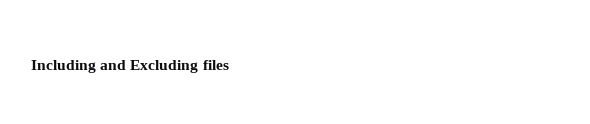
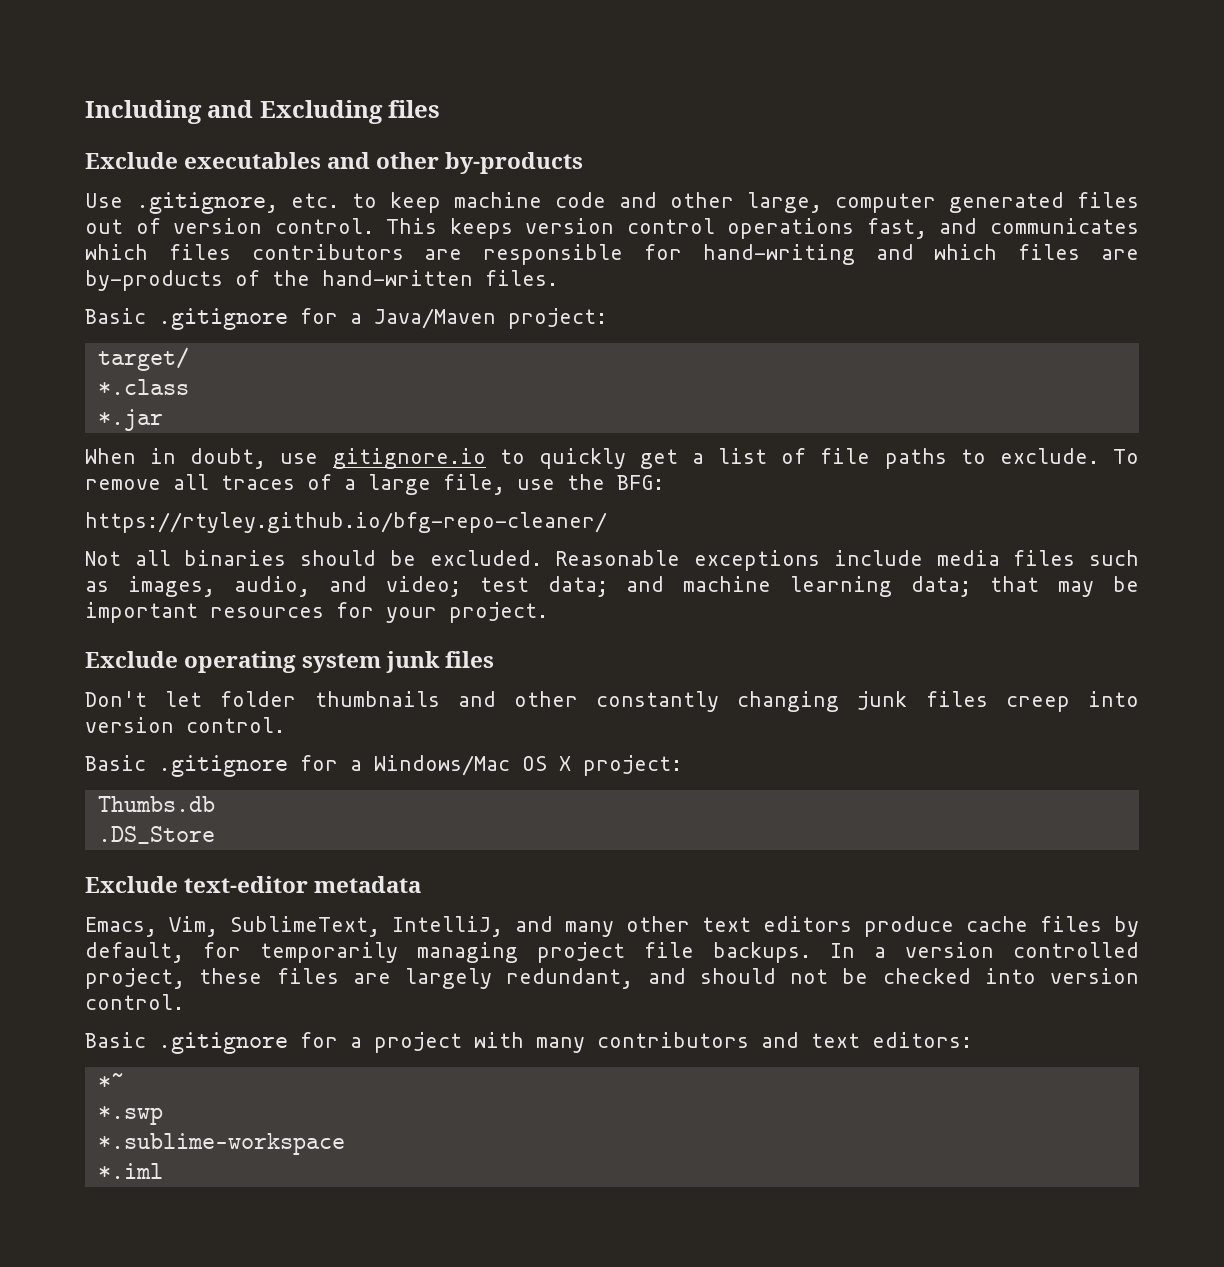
(229, 65) none -> [85,152,584,174] [85,192,1139,214] [85,218,1139,239] [85,244,1139,265] [85,270,558,291] [85,308,607,330] [97,347,189,371] [97,379,189,395] [97,409,163,431] [85,448,1139,469] [85,474,664,495] [85,512,607,533] [85,550,1139,571] [85,576,1139,597] [85,602,548,623] [85,651,495,673] [85,691,1139,712] [85,717,285,733] [85,755,682,777] [97,796,215,812] [97,826,215,844] [85,876,422,893] [85,916,1139,937] [85,942,1139,963] [85,968,1139,989] [85,994,184,1010] [85,1032,972,1054] [97,1073,124,1089] [97,1106,163,1125] [97,1133,345,1155] [97,1163,163,1179] // Exclude executables and other by-products // Use .gitignore, etc. to keep machine code and other large, computer generated files out of version control. This keeps version control operations fast, and communicates which files contributors are responsible for hand-writing and which files are by-products of the hand-written files. // Basic .gitignore for a Java/Maven project: // target/ // *.class // *.jar // When in doubt, use gitignore.io to quickly get a list of file paths to exclude. To remove all traces of a large file, use the BFG: // https://rtyley.github.io/bfg-repo-cleaner/ // Not all binaries should be excluded. Reasonable exceptions include media files such as images, audio, and video; test data; and machine learning data; that may be important resources for your project. // Exclude operating system junk files // Don't let folder thumbnails and other constantly changing junk files creep into version control. // Basic .gitignore for a Windows/Mac OS X project: // Thumbs.db // .DS_Store // Exclude text-editor metadata // Emacs, Vim, SublimeText, IntelliJ, and many other text editors produce cache files by default, for temporarily managing project file backups. In a version controlled project, these files are largely redundant, and should not be checked into version control. // Basic .gitignore for a project with many contributors and text editors: // *~ // *.swp // *.sublime-workspace // *.iml

